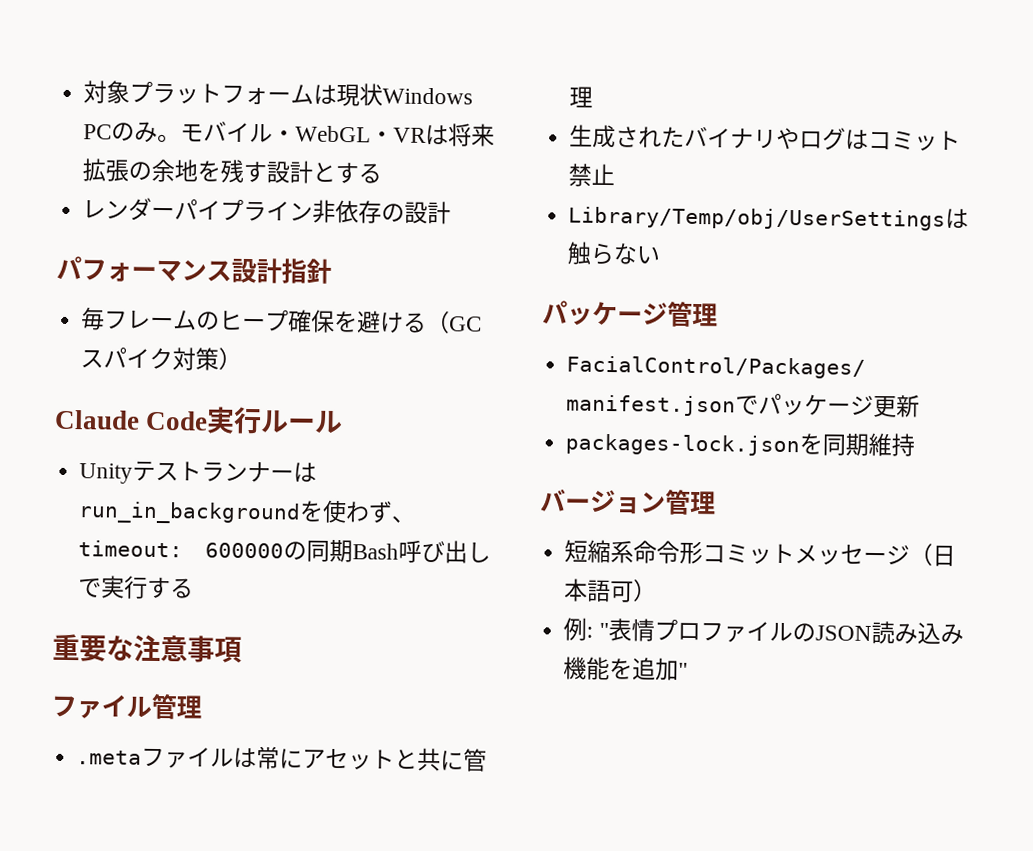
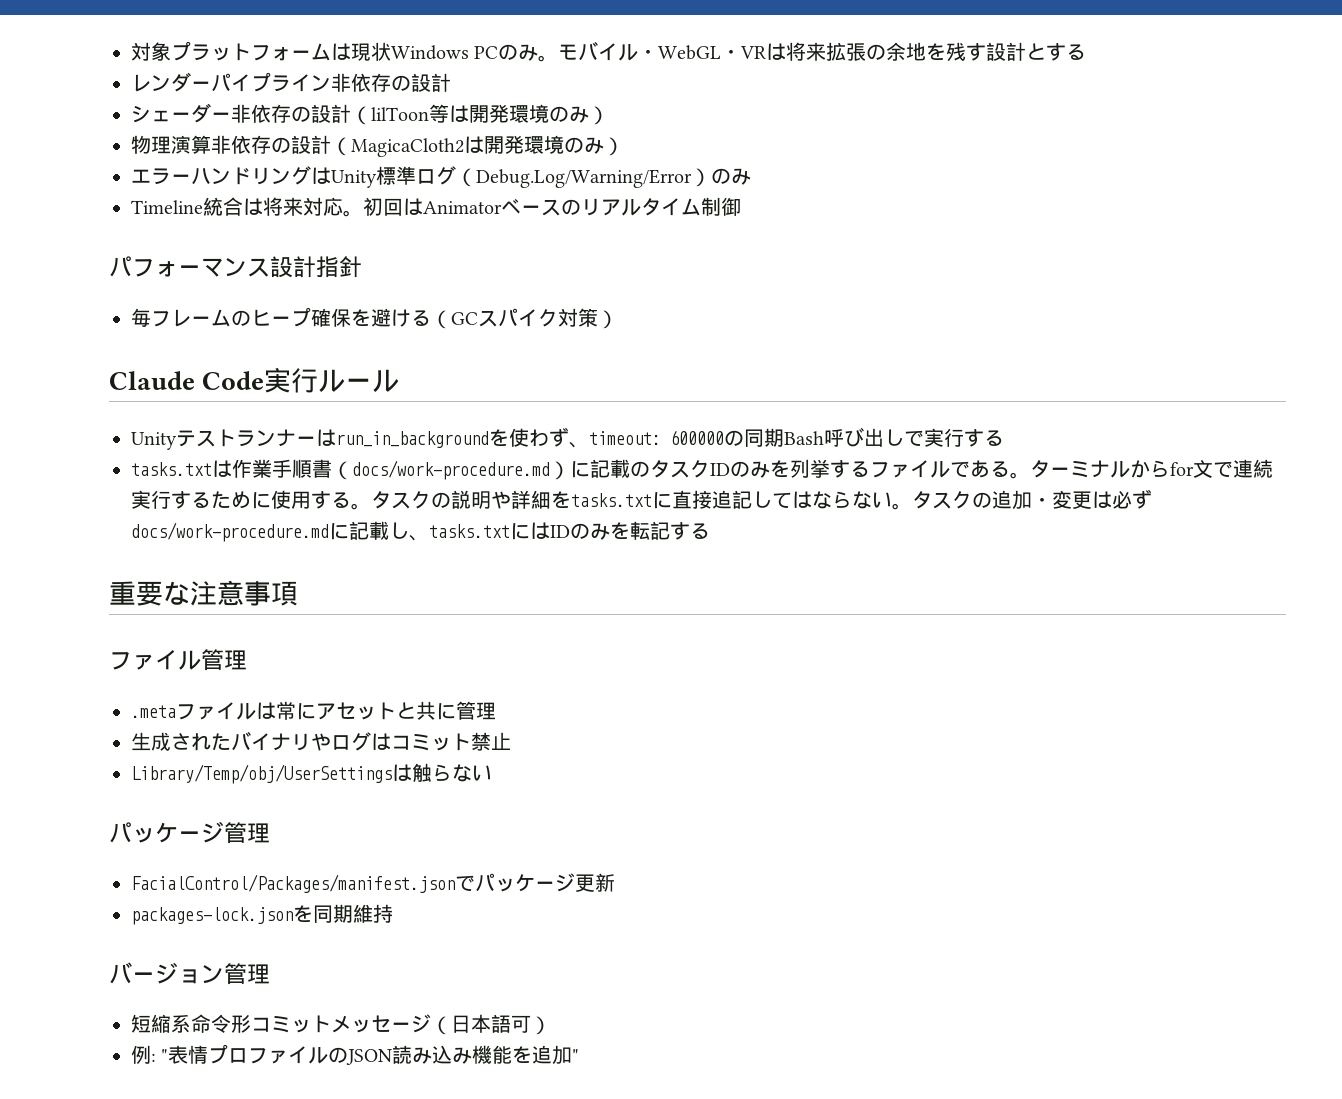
(452, 212) none -> [131,103,609,125] [131,135,624,157] [131,166,751,188] [131,197,741,217] // シェーダー非依存の設計（lilToon等は開発環境のみ） // 物理演算非依存の設計（MagicaCloth2は開発環境のみ） // エラーハンドリングはUnity標準ログ（Debug.Log/Warning/Error）のみ // Timeline統合は将来対応。初回はAnimatorベースのリアルタイム制御
(195, 588) none -> [131,459,1273,480] [131,489,1152,510] [131,521,710,542] // tasks.txtは作業手順書（docs/work-procedure.md）に記載のタスクIDのみを列挙するファイルである。ターミナルからfor文で連続実行するために使用する。タスクの説明や詳細をtasks.txtに直接追記してはならない。タスクの追加・変更は必ずdocs/work-procedure.mdに記載し、tasks.txtにはIDのみを転記する

